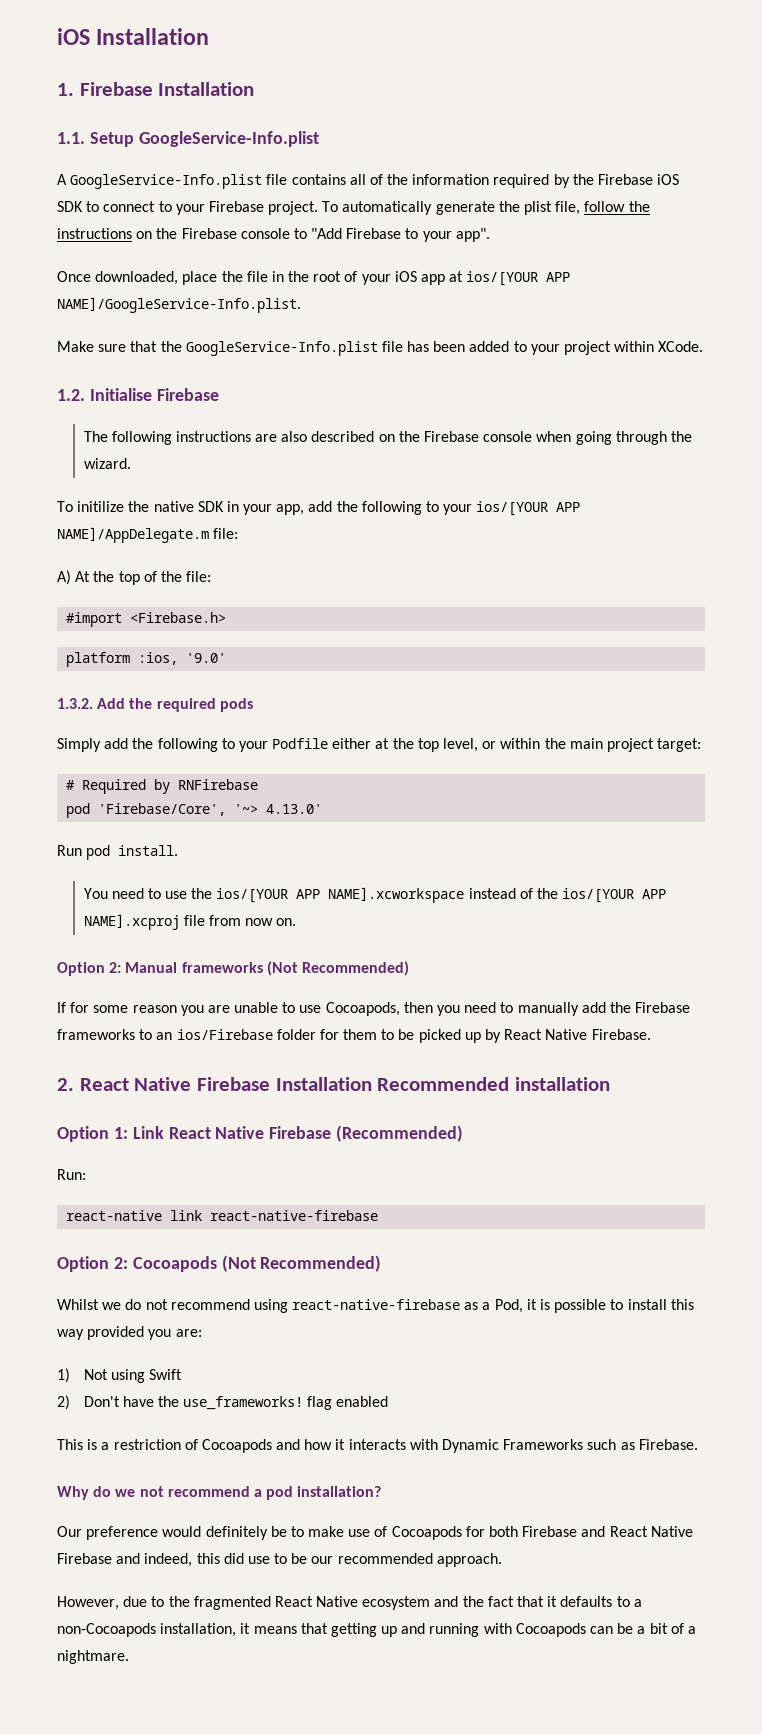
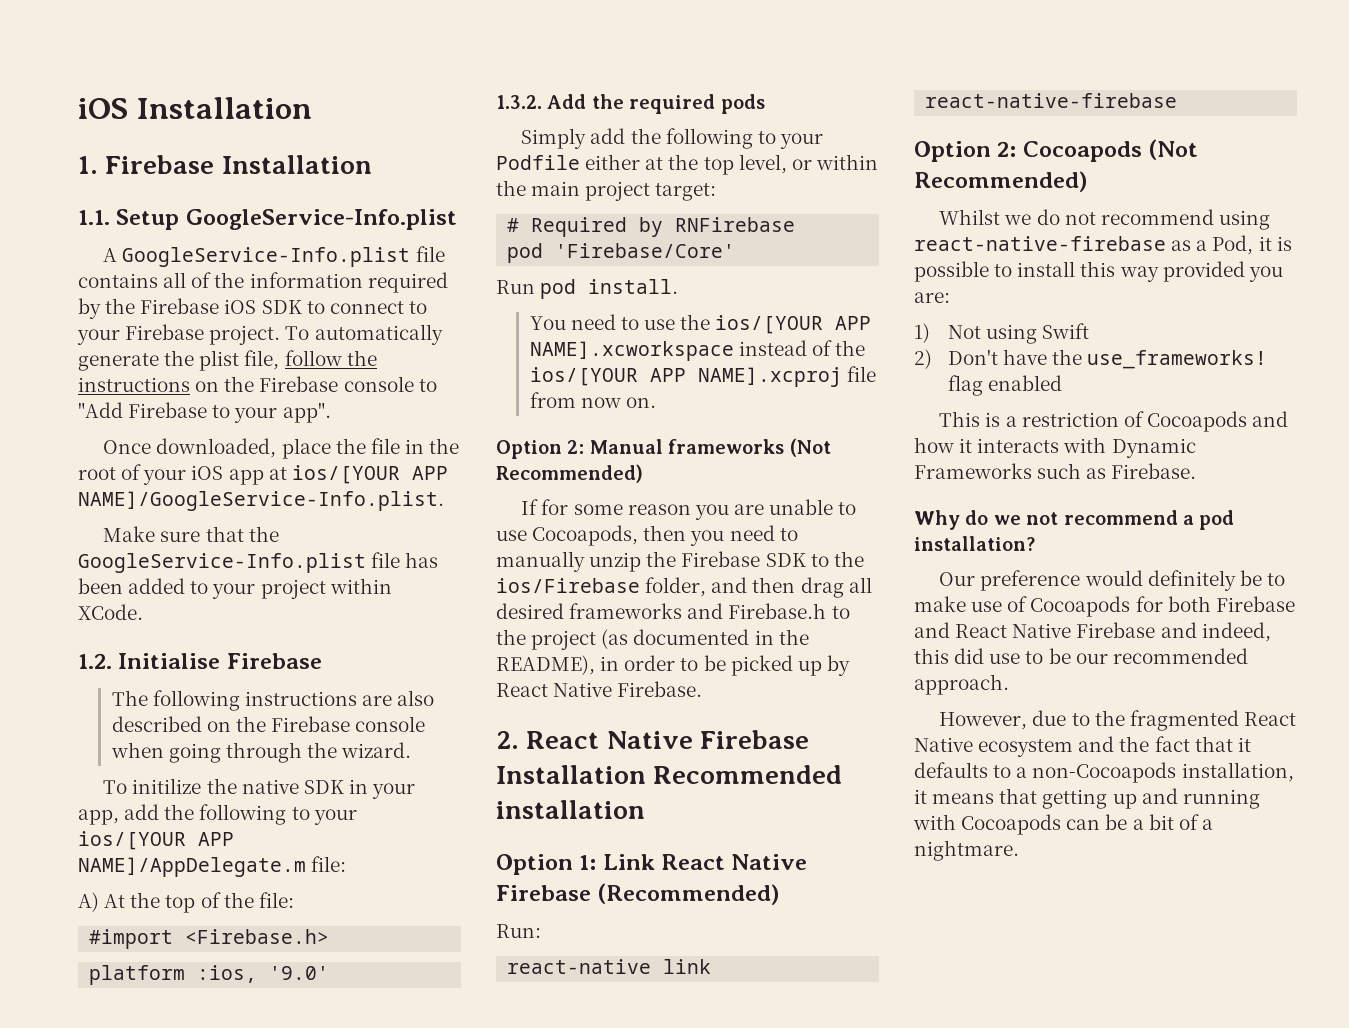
[98,803,323,816] 'Firebase/Core', '~> 4.13.0' -> [555,243,736,258] 'Firebase/Core'
[581,1002,691,1013] [57,1029,378,1040] add the Firebase frameworks to an ios/Firebase folder for them -> [589,551,864,572] [496,577,872,598] [496,603,850,619] [496,629,809,650] [496,655,676,675] unzip the Firebase SDK to the ios/Firebase folder, and then drag all desired frameworks and Firebase.h to the project (as documented in the README), in order

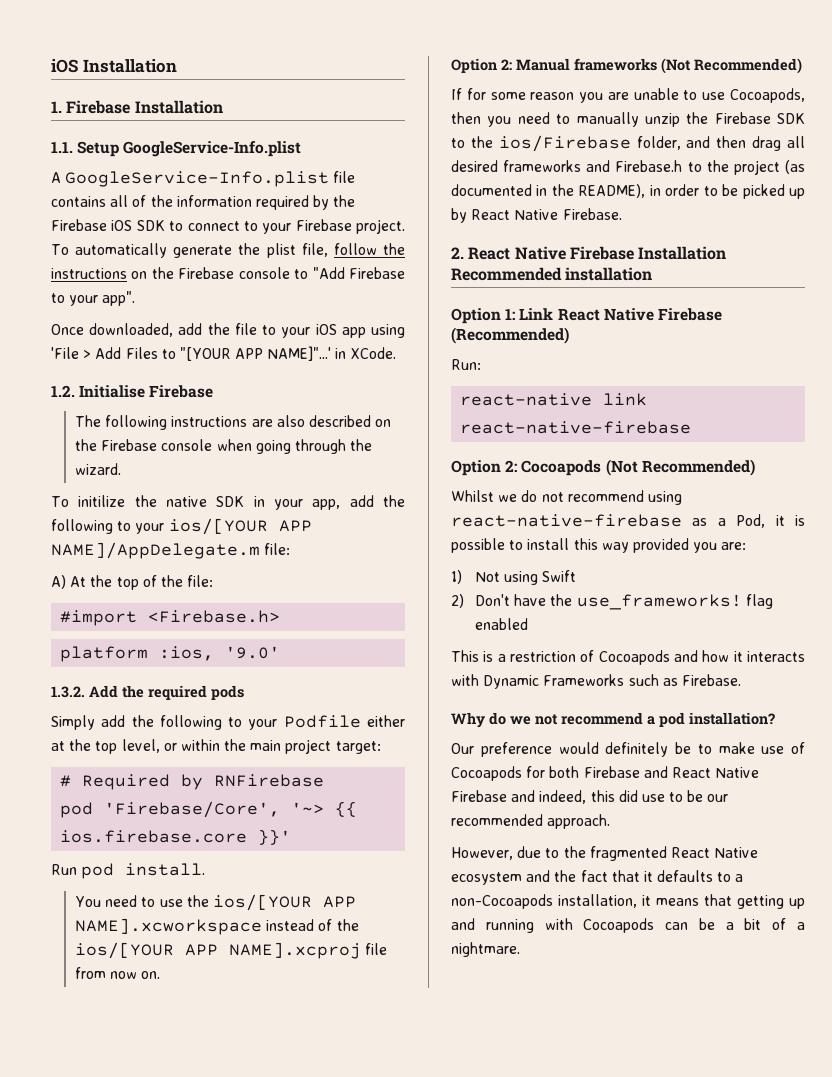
[281,438,331,459] place -> [178,323,203,335] add
[404,438,460,454] [78,464,448,485] [78,491,444,511] [103,526,279,542] [78,552,439,573] [78,578,392,599] in the root of your iOS app at ios/[YOUR APP NAME]/GoogleService-Info.plist. // Make sure that the GoogleService-Info.plist file has been added to your project within -> [262,324,406,338] [51,346,347,361] to your iOS app using 'File > Add Files to "[YOUR APP NAME]"...' in
[555,243,736,258] 'Firebase/Core' -> [104,801,358,818] [60,829,292,845] 'Firebase/Core', '~> {{ ios.firebase.core }}'

